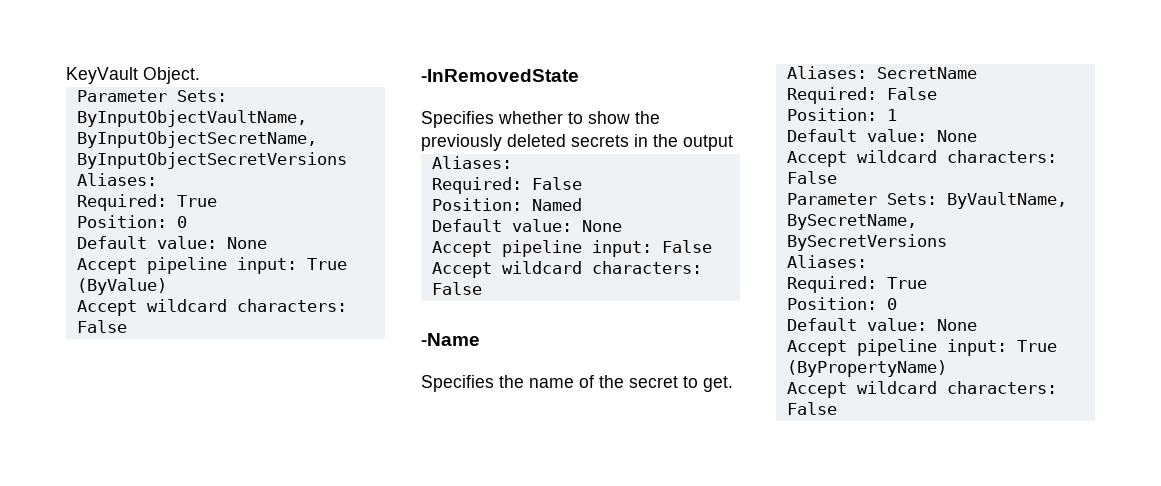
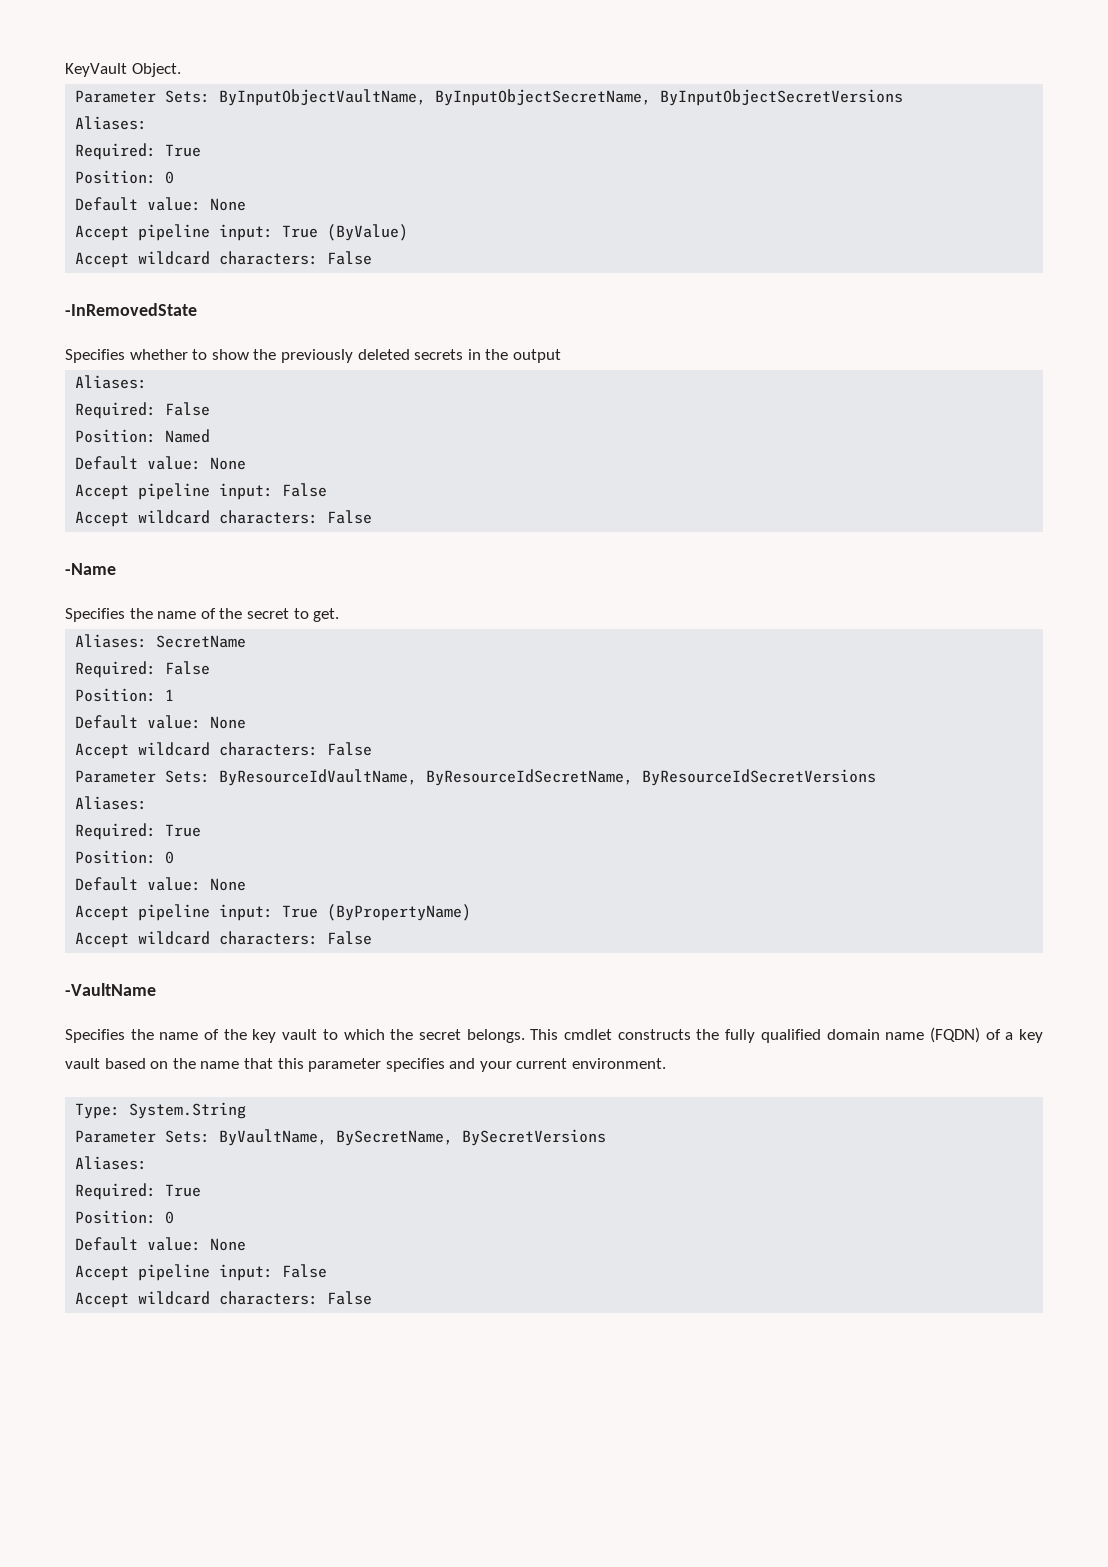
[946,192,1067,209] [786,214,917,230] [786,234,947,251] ByVaultName, BySecretName, BySecretVersions -> [219,769,877,786] ByResourceIdVaultName, ByResourceIdSecretName, ByResourceIdSecretVersions
(837, 408) none -> [65,983,156,996] [65,1027,1043,1043] [65,1058,667,1072] [75,1102,247,1119] [75,1129,607,1146] [75,1156,148,1170] [75,1183,202,1200] [75,1210,175,1224] [75,1237,247,1251] [75,1264,328,1281] [75,1291,373,1308] // -VaultName // Specifies the name of the key vault to which the secret belongs. This cmdlet constructs the fully qualified domain name (FQDN) of a key vault based on the name that this parameter specifies and your current environment. // Type: System.String // Parameter Sets: ByVaultName, BySecretName, BySecretVersions // Aliases: // Required: True // Position: 0 // Default value: None // Accept pipeline input: False // Accept wildcard characters: False

